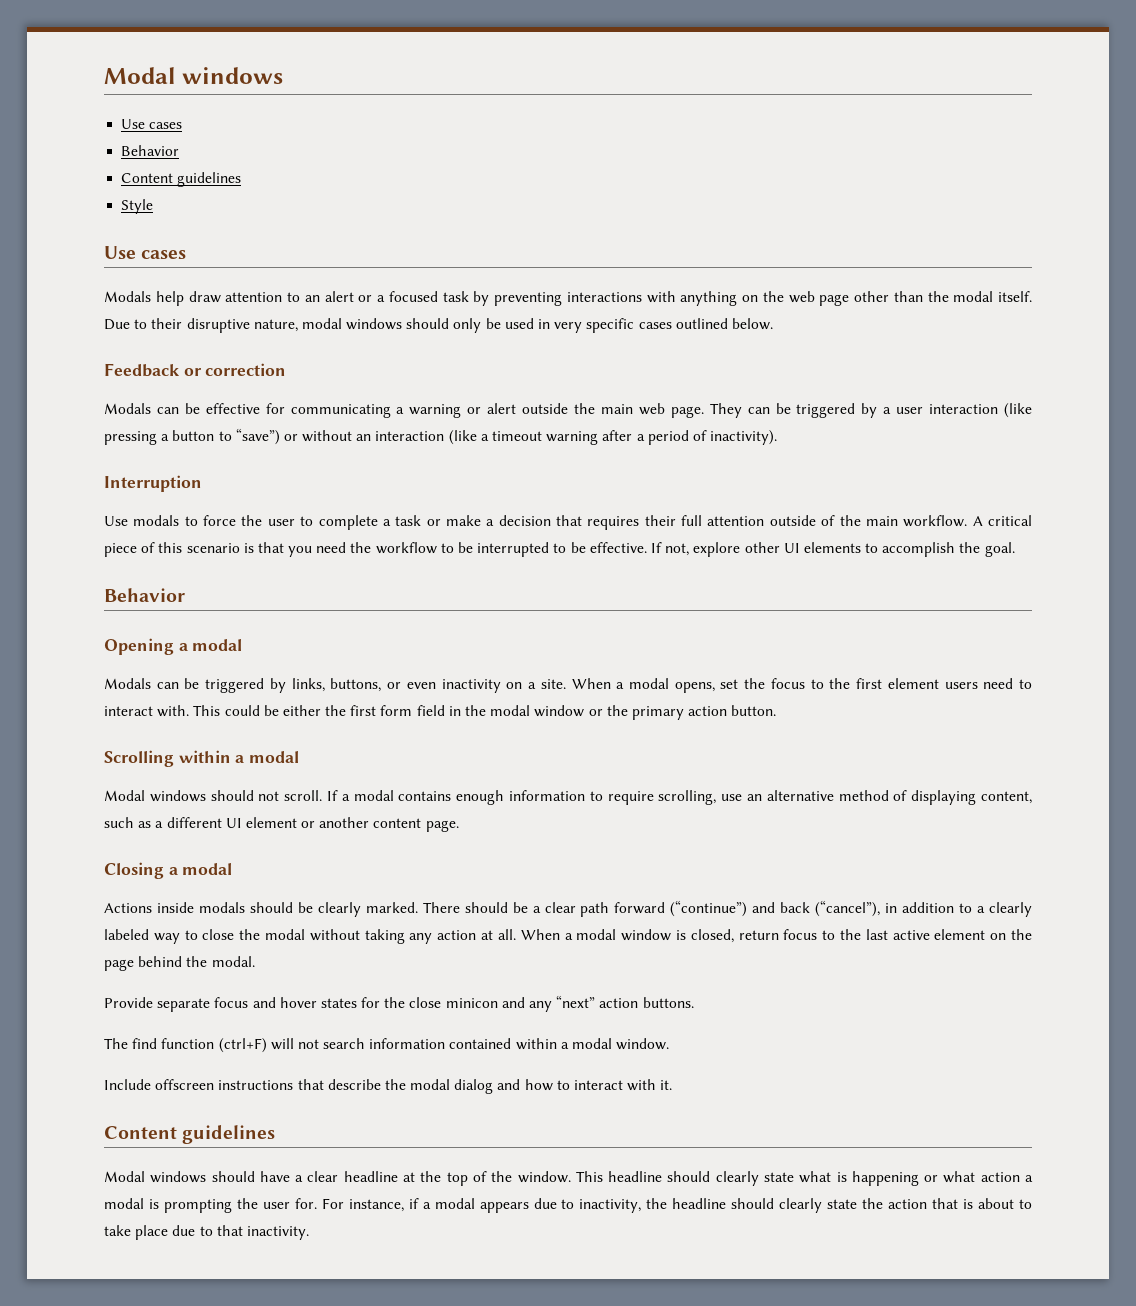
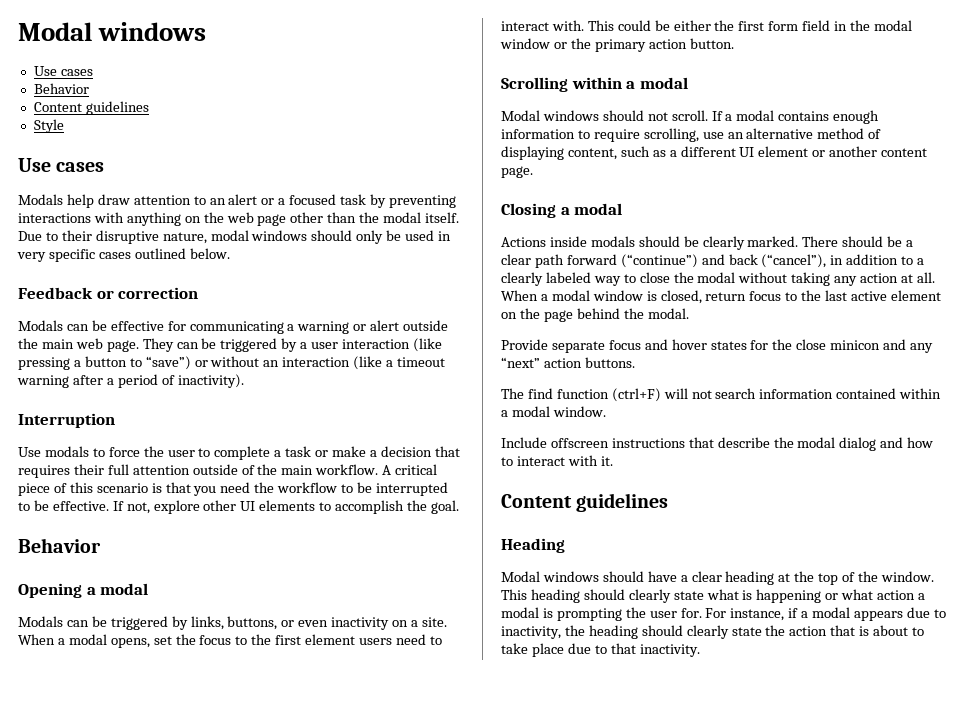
(276, 1134) none -> [501,538,565,553] // Heading
[343,1171,398,1182] headline -> [725,571,775,585] heading
[608,1171,663,1182] headline -> [530,589,580,603] heading
[672,1198,727,1209] headline -> [588,625,638,639] heading

